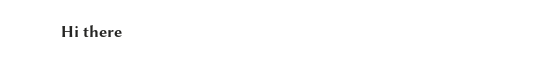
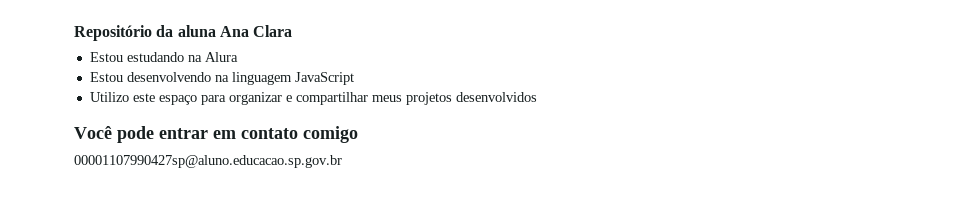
[61,25,123,37] Hi there -> [74,25,293,41] [89,52,238,62] [89,72,354,85] [89,92,537,105] [74,126,358,143] [74,155,342,168] Repositório da aluna Ana Clara // Estou estudando na Alura // Estou desenvolvendo na linguagem JavaScript // Utilizo este espaço para organizar e compartilhar meus projetos desenvolvidos // Você pode entrar em contato comigo // 00001107990427sp@aluno.educacao.sp.gov.br

